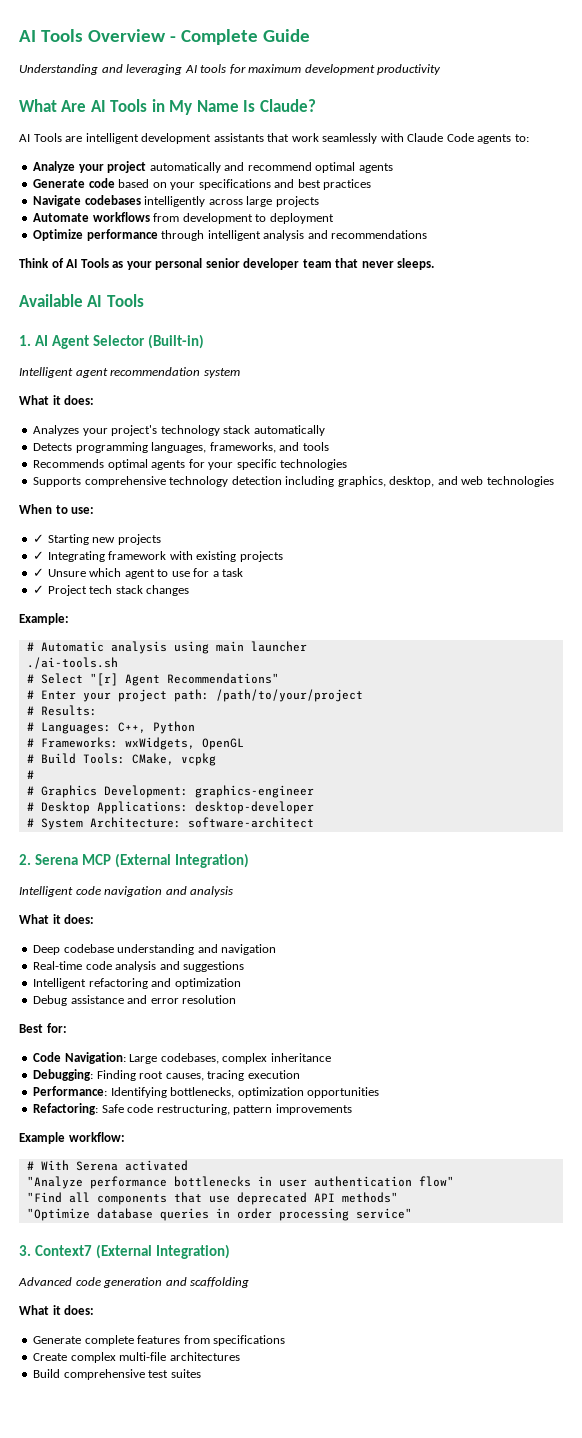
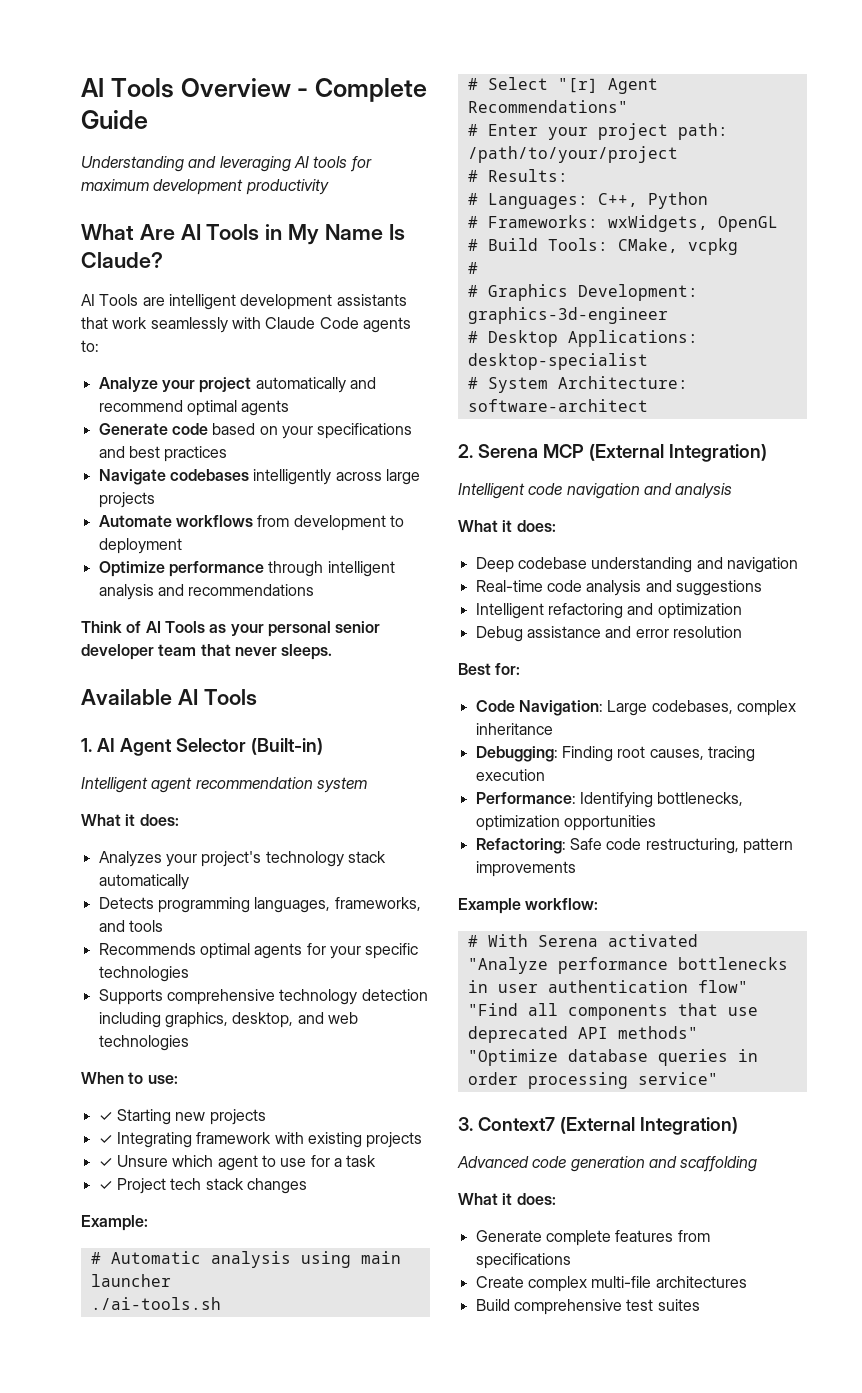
[194,785,314,798] graphics-engineer -> [467,307,668,324] graphics-3d-engineer
[194,801,314,814] desktop-developer -> [467,353,648,370] desktop-specialist

